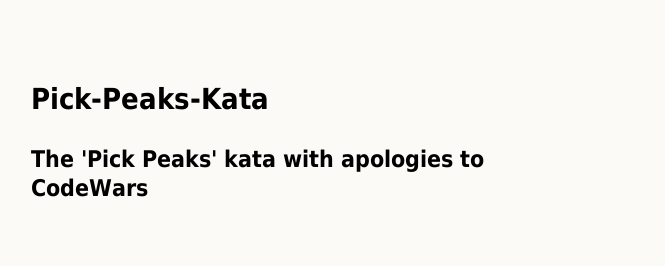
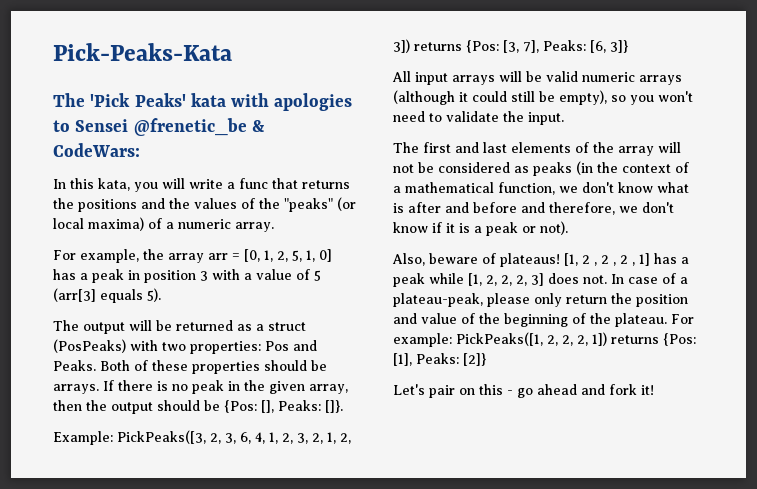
[31,178,148,197] CodeWars -> [75,118,264,136] [53,143,140,157] [53,178,350,192] [53,197,356,212] [53,217,274,232] [53,249,332,263] [53,269,321,283] [53,288,161,303] [53,320,306,334] [53,339,317,354] [53,360,327,374] [53,380,348,394] [53,400,343,414] [53,430,351,445] [393,39,628,53] [392,71,682,85] [393,90,693,105] [393,111,564,125] [393,142,681,156] [393,161,689,176] [393,182,689,195] [393,202,674,215] [393,221,568,236] [392,253,689,267] [393,273,688,287] [393,293,688,307] [393,313,694,327] [393,332,696,347] [393,353,486,366] [393,384,654,398] Sensei @frenetic_be & CodeWars: // In this kata, you will write a func that returns the positions and the values of the "peaks" (or local maxima) of a numeric array. // For example, the array arr = [0, 1, 2, 5, 1, 0] has a peak in position 3 with a value of 5 (arr[3] equals 5). // The output will be returned as a struct (PosPeaks) with two properties: Pos and Peaks. Both of these properties should be arrays. If there is no peak in the given array, then the output should be {Pos: [], Peaks: []}. // Example: PickPeaks([3, 2, 3, 6, 4, 1, 2, 3, 2, 1, 2, 3]) returns {Pos: [3, 7], Peaks: [6, 3]} // All input arrays will be valid numeric arrays (although it could still be empty), so you won't need to validate the input. // The first and last elements of the array will not be considered as peaks (in the context of a mathematical function, we don't know what is after and before and therefore, we don't know if it is a peak or not). // Also, beware of plateaus! [1, 2 , 2 , 2 , 1] has a peak while [1, 2, 2, 2, 3] does not. In case of a plateau-peak, please only return the position and value of the beginning of the plateau. For example: PickPeaks([1, 2, 2, 2, 1]) returns {Pos: [1], Peaks: [2]} // Let's pair on this - go ahead and fork it!

